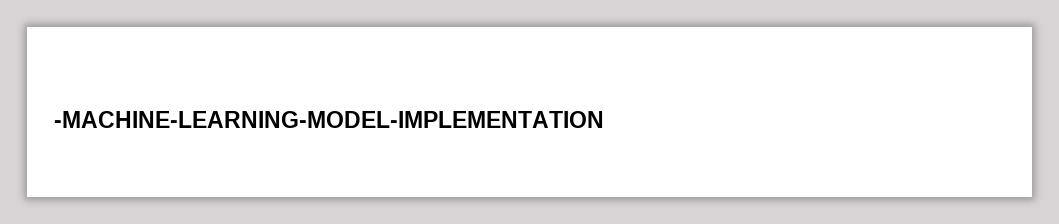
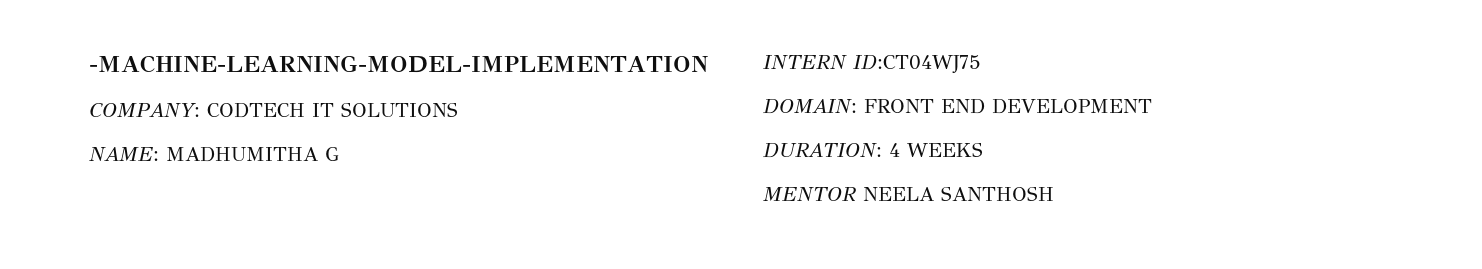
(604, 119) none -> [89,102,458,118] [89,146,339,162] [763,54,981,74] [763,98,1152,114] [763,142,984,158] [763,186,1054,202] // COMPANY: CODTECH IT SOLUTIONS // NAME: MADHUMITHA G // INTERN ID:CT04WJ75 // DOMAIN: FRONT END DEVELOPMENT // DURATION: 4 WEEKS // MENTOR NEELA SANTHOSH

